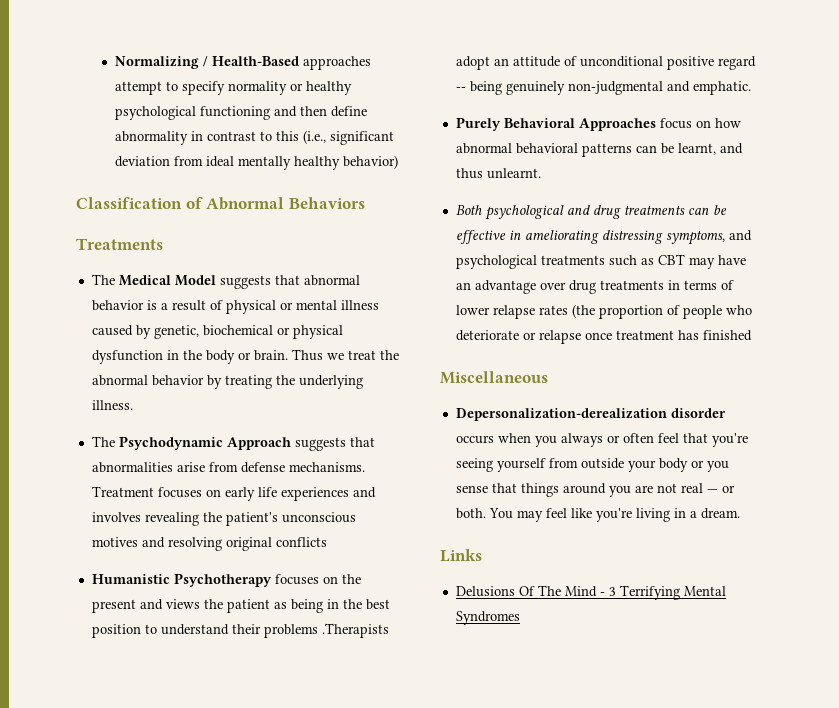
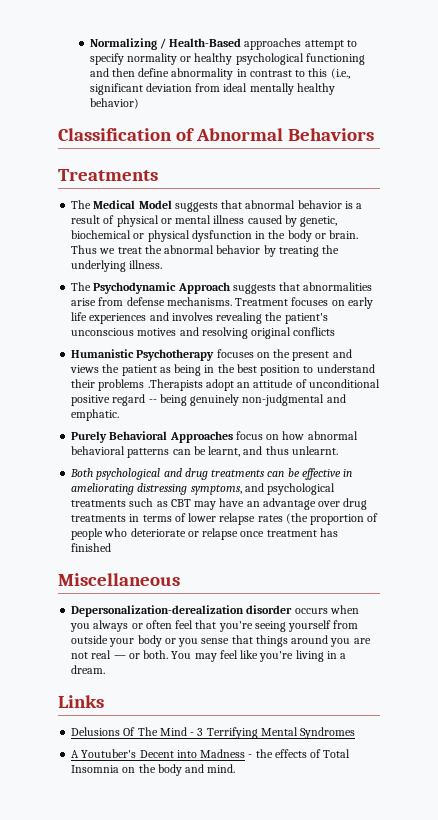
(520, 618) none -> [71,749,351,758] [71,764,236,776] // A Youtuber's Decent into Madness - the effects of Total Insomnia on the body and mind.

